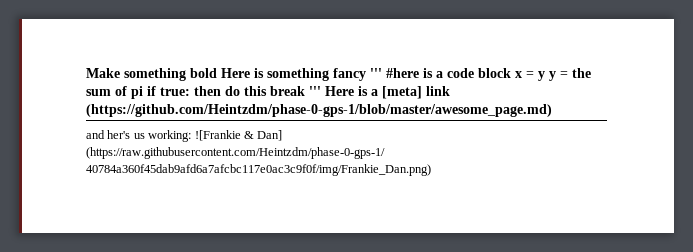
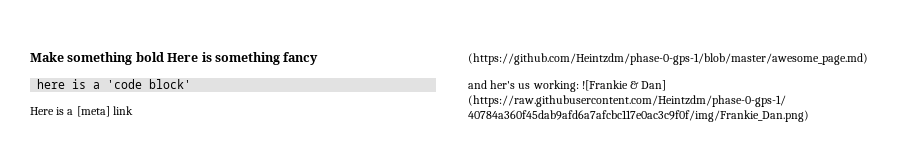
[370,68,591,81] [86,86,321,99] ''' #here is a code block x = y y = the sum of pi if true: then do this break ''' -> [37,79,192,89] // here is a 'code block' //

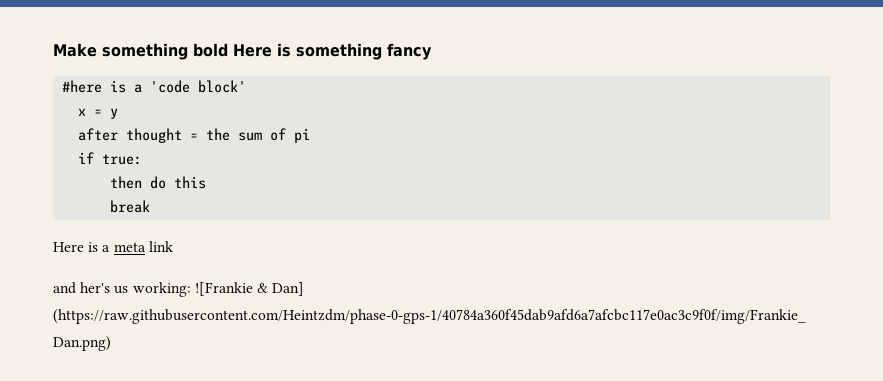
[37,79,66,89] here -> [62,80,103,93] #here
(192, 84) none -> [78,108,119,119] [78,128,311,143] [78,152,143,165] [110,176,207,189] [110,200,151,213] // x = y // after thought = the sum of pi // if true: // then do this // break
[76,106,110,117] [meta] -> [113,242,146,252] meta
[468,53,868,65] (https://github.com/Heintzdm/phase-0-gps-1/blob/master/awesome_page.md) -> (173, 246) none

